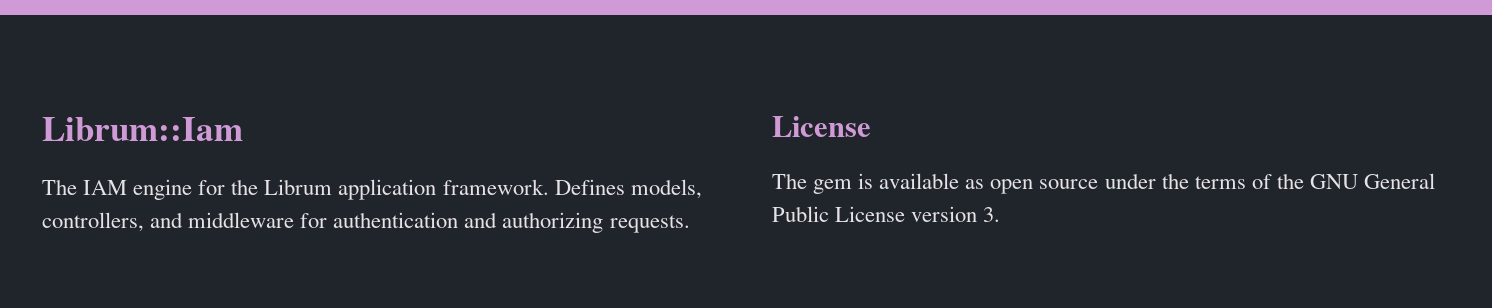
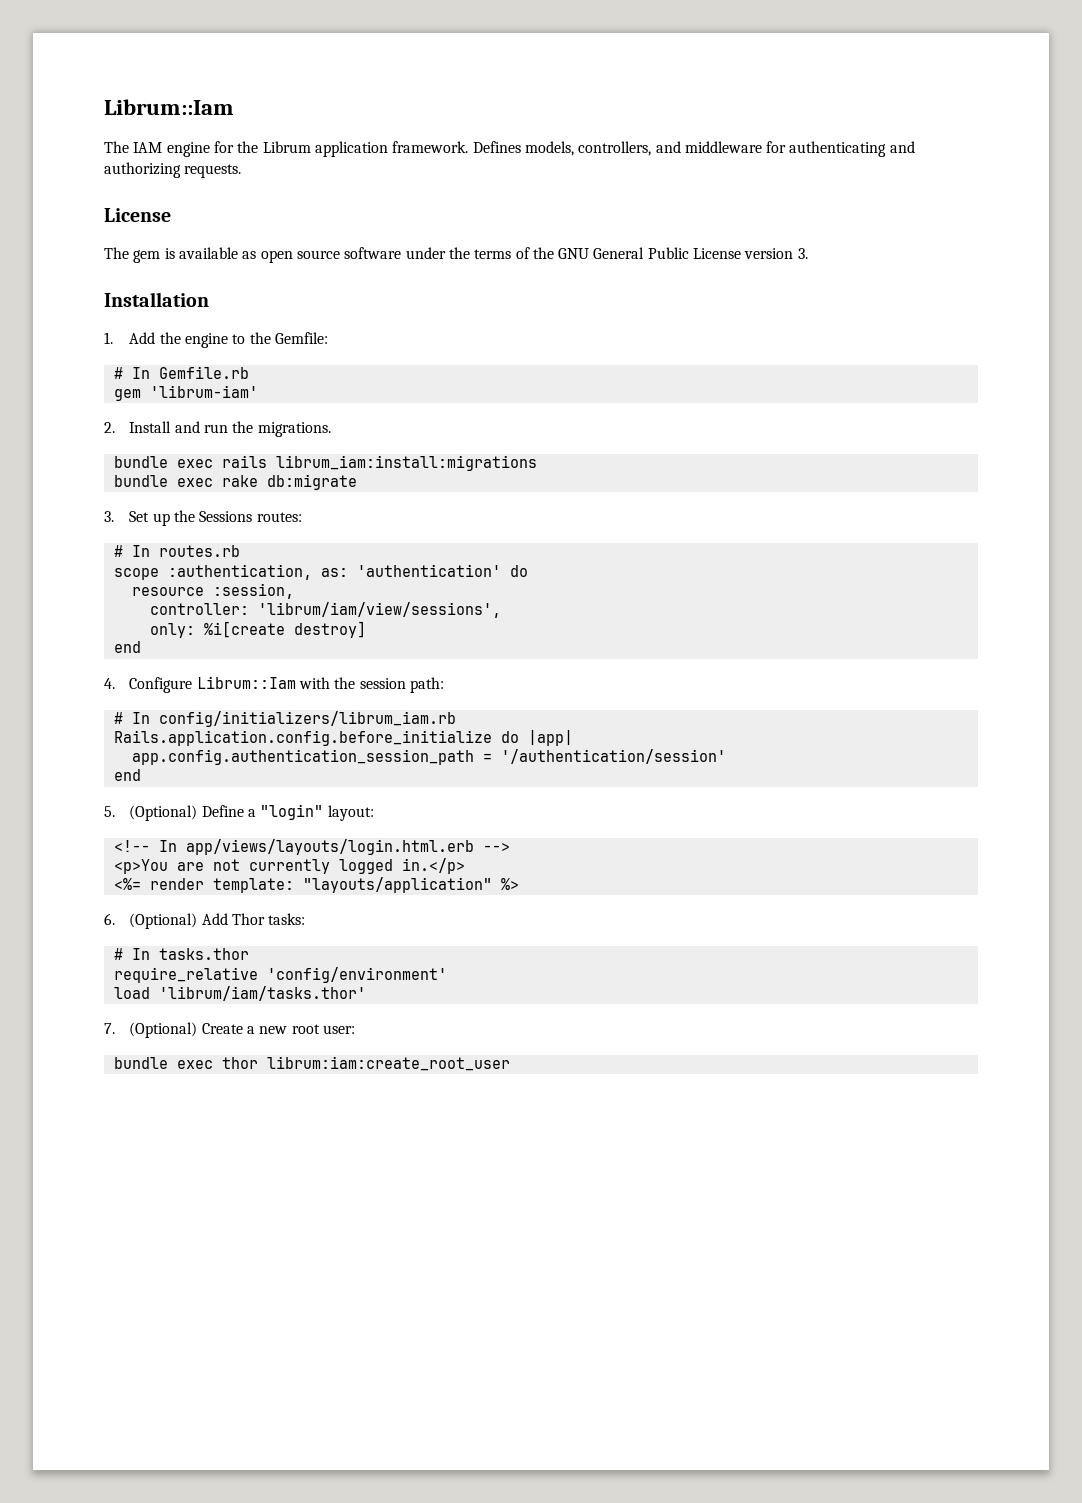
[333,212,459,228] authentication -> [789,141,887,157] authenticating
(1099, 184) none -> [344,247,402,259] software
(1001, 214) none -> [104,292,209,307] [104,332,328,348] [113,366,249,379] [113,385,258,401] [104,421,331,437] [113,455,537,471] [113,474,357,490] [104,510,302,526] [113,545,240,557] [113,564,528,580] [131,583,294,599] [149,602,501,618] [149,621,366,638] [113,641,141,653] [104,676,444,693] [113,711,456,727] [113,730,573,746] [131,749,726,765] [113,769,141,781] [104,804,374,821] [113,839,510,855] [113,858,465,874] [113,877,519,893] [104,913,306,929] [113,948,249,960] [113,967,447,983] [113,986,366,1001] [104,1022,355,1038] [113,1056,510,1071] // Installation // 1. Add the engine to the Gemfile: // # In Gemfile.rb // gem 'librum-iam' // 2. Install and run the migrations. // bundle exec rails librum_iam:install:migrations // bundle exec rake db:migrate // 3. Set up the Sessions routes: // # In routes.rb // scope :authentication, as: 'authentication' do // resource :session, // controller: 'librum/iam/view/sessions', // only: %i[create destroy] // end // 4. Configure Librum::Iam with the session path: // # In config/initializers/librum_iam.rb // Rails.application.config.before_initialize do |app| // app.config.authentication_session_path = '/authentication/session' // end // 5. (Optional) Define a "login" layout: // <!-- In app/views/layouts/login.html.erb --> // <p>You are not currently logged in.</p> // <%= render template: "layouts/application" %> // 6. (Optional) Add Thor tasks: // # In tasks.thor // require_relative 'config/environment' // load 'librum/iam/tasks.thor' // 7. (Optional) Create a new root user: // bundle exec thor librum:iam:create_root_user

